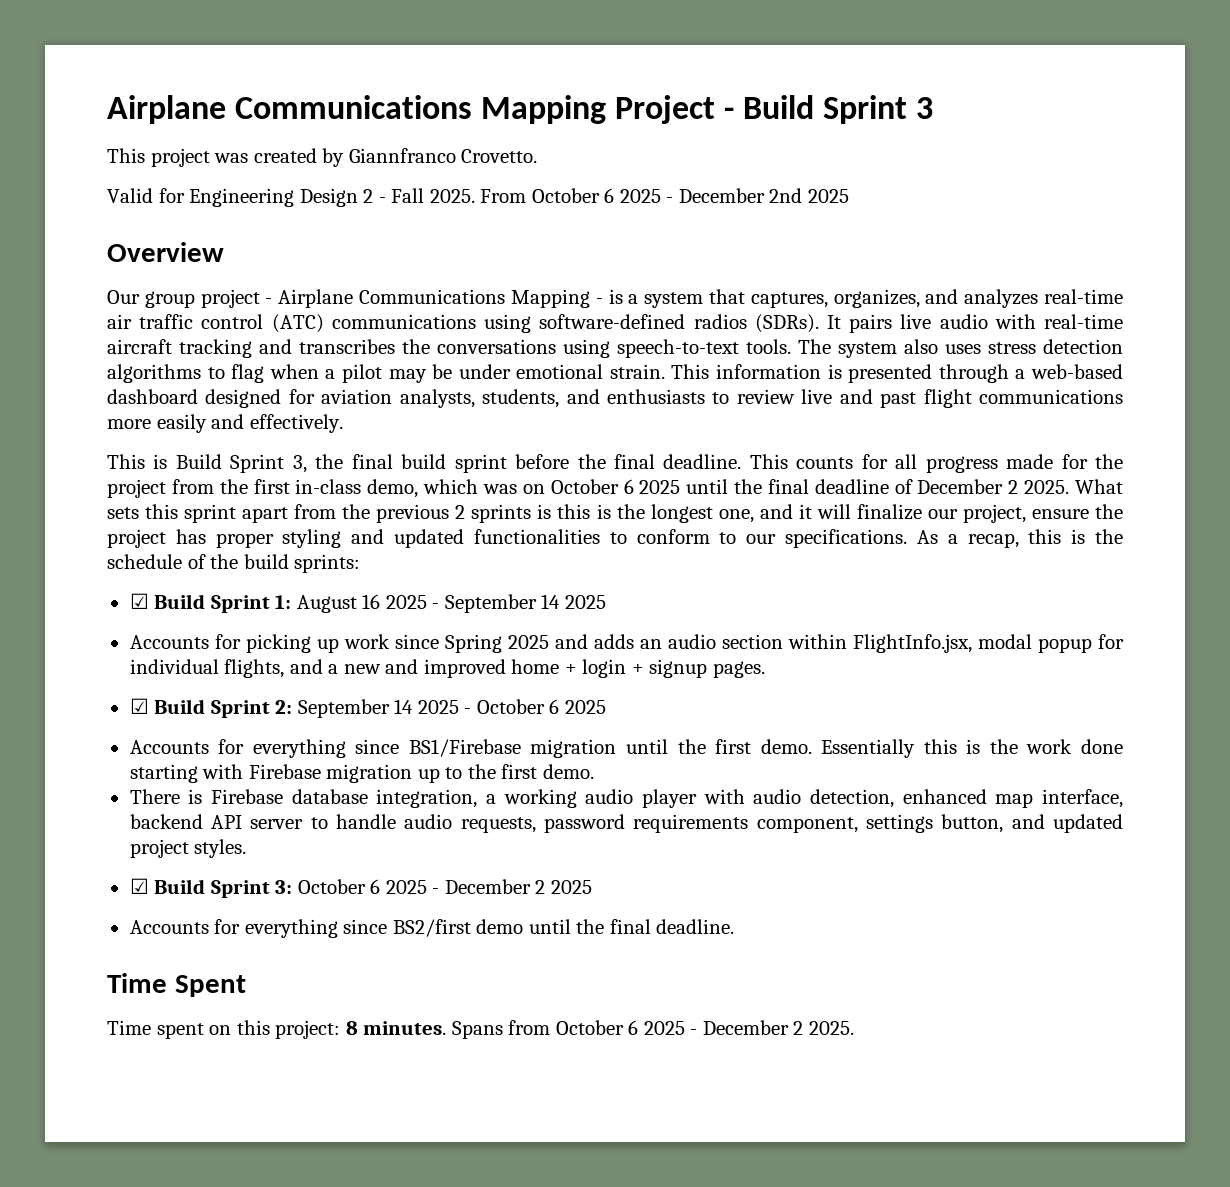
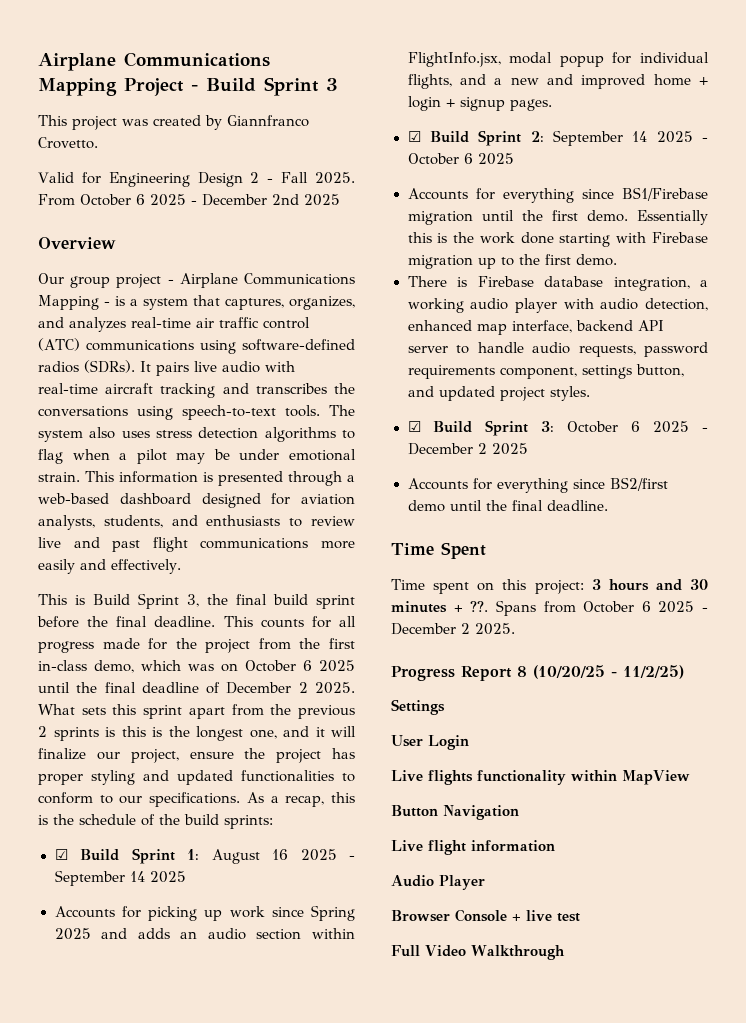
[345,1021,447,1035] 8 minutes. -> [591,579,708,591] [391,601,489,613] 3 hours and 30 minutes + ??.
(855, 1028) none -> [391,665,684,681] [391,699,445,715] [391,735,469,750] [391,770,690,785] [391,805,519,820] [391,840,555,855] [391,875,485,890] [391,909,580,922] [391,945,565,960] // Progress Report 8 (10/20/25 - 11/2/25) // Settings // User Login // Live flights functionality within MapView // Button Navigation // Live flight information // Audio Player // Browser Console + live test // Full Video Walkthrough

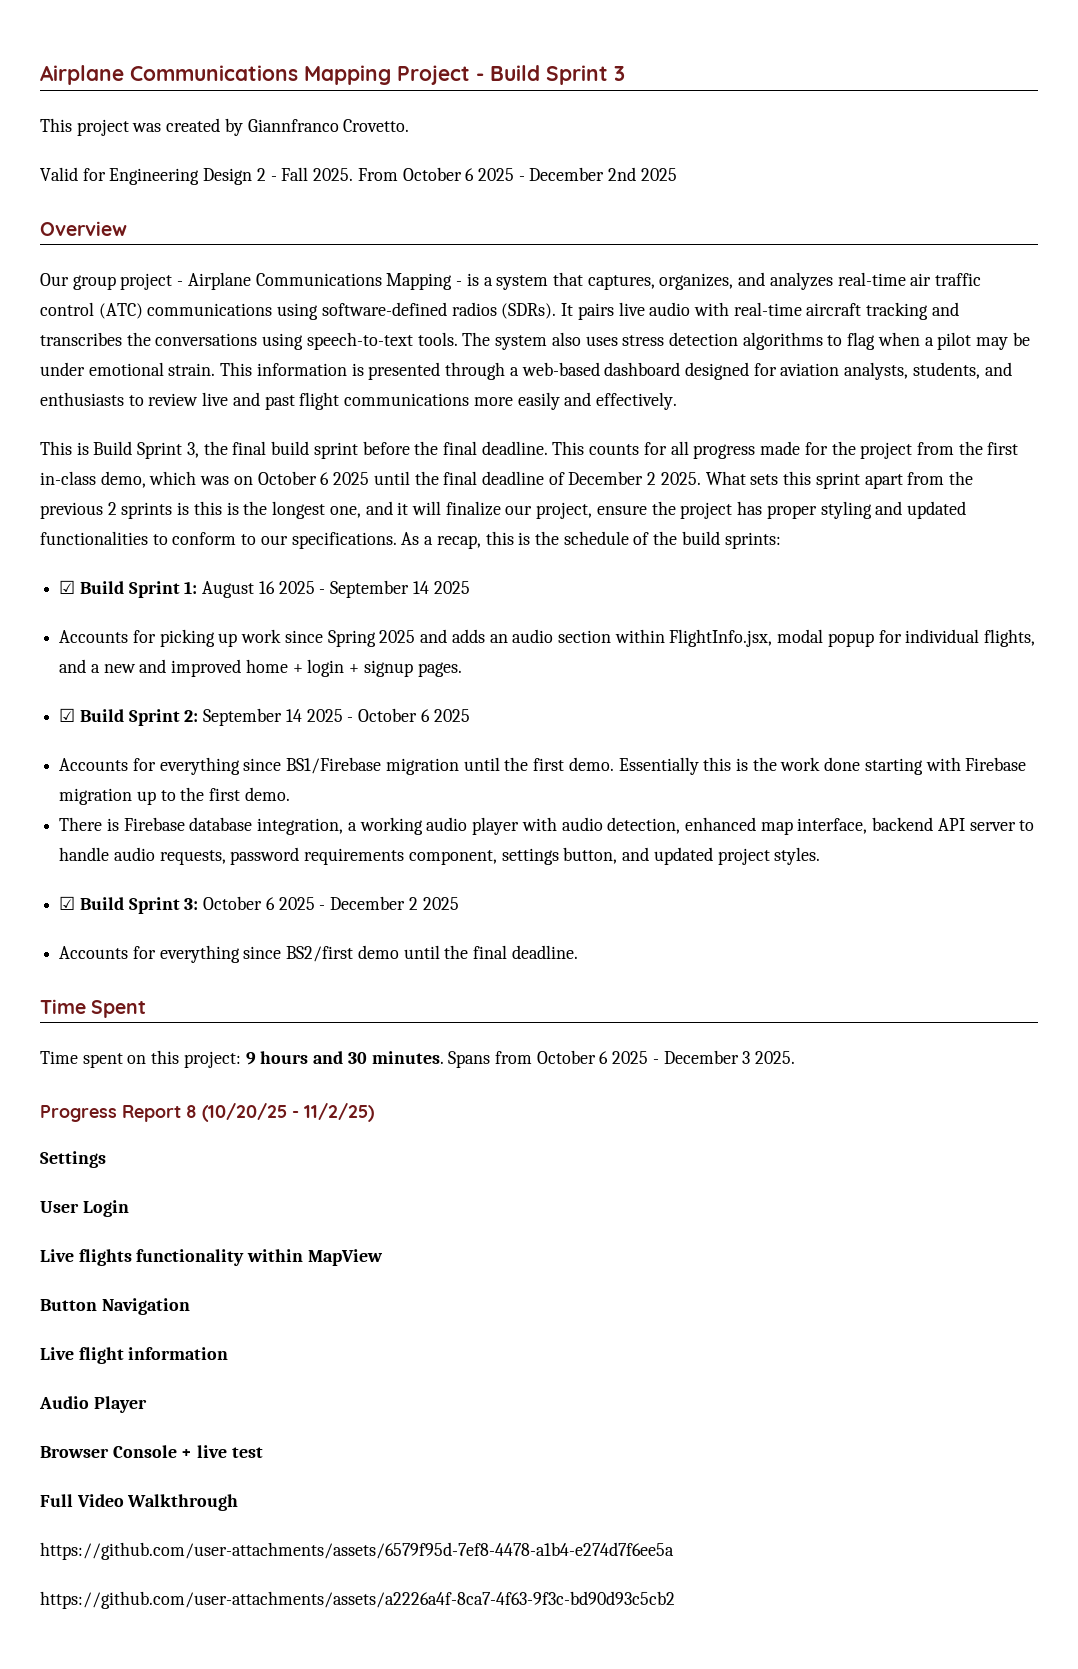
[591,579,601,590] 3 -> [245,1052,256,1065] 9
[391,601,489,613] minutes + ??. -> [371,1051,444,1064] minutes.
[461,623,470,634] 2 -> [742,1051,751,1064] 3
(565, 952) none -> [40,1542,674,1560] [40,1591,675,1609] // https://github.com/user-attachments/assets/6579f95d-7ef8-4478-a1b4-e274d7f6ee5a // https://github.com/user-attachments/assets/a2226a4f-8ca7-4f63-9f3c-bd90d93c5cb2

